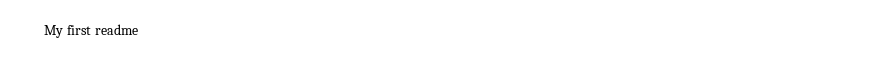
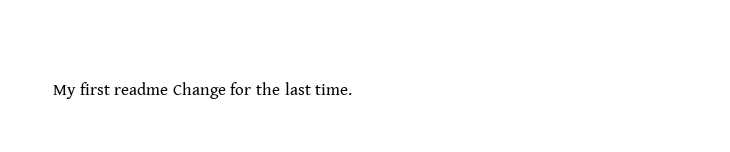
(138, 29) none -> [172,82,353,99] Change for the last time.

